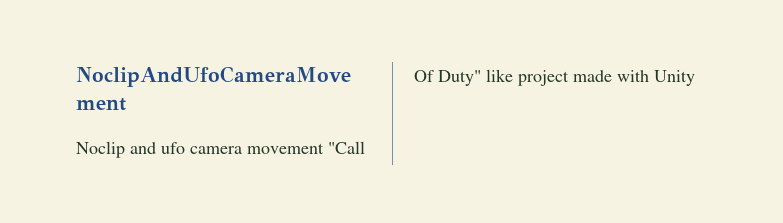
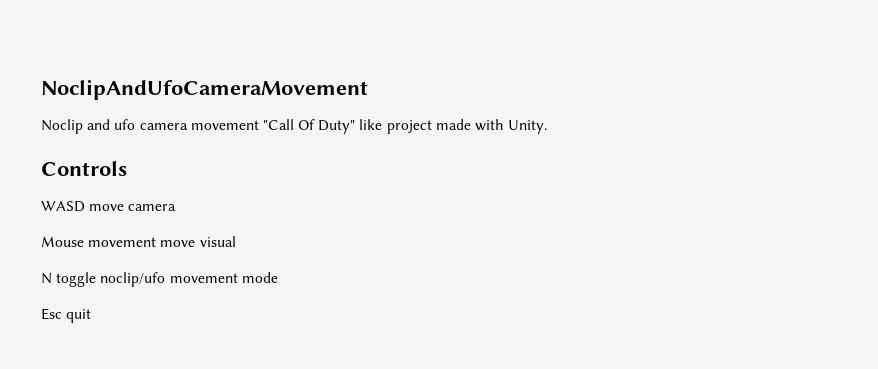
[654,70,695,86] Unity -> [508,120,548,134] [41,161,127,176] [41,201,177,212] [41,236,236,247] [41,272,278,287] [41,308,92,323] Unity. // Controls // WASD move camera // Mouse movement move visual // N toggle noclip/ufo movement mode // Esc quit

